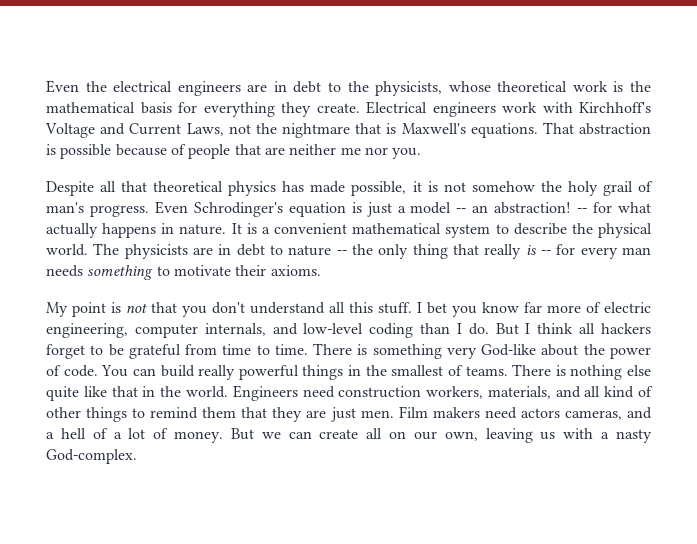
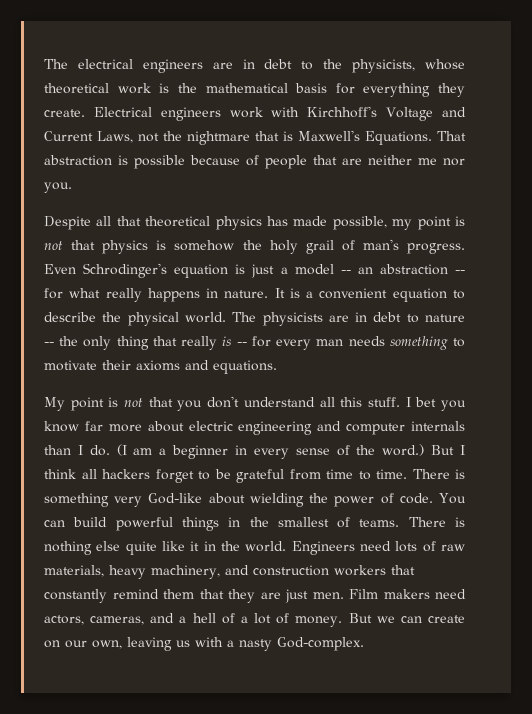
[46,80,107,93] Even the -> [44,59,68,69] The
[470,123,538,138] equations. -> [365,131,432,145] Equations.
[412,181,466,192] it is not -> [392,216,465,230] [44,240,167,254] my point is not that physics is
[494,202,572,214] abstraction! -> [379,264,448,275] abstraction
[46,223,98,238] actually -> [105,288,142,302] really
[352,223,491,238] mathematical system -> [392,288,447,302] equation
[270,265,321,276] axioms. -> [136,360,277,374] axioms and equations.
[586,302,651,313] [46,323,489,338] of electric engineering, computer internals, and low-level coding than I do. -> [147,421,465,435] [44,444,425,459] about electric engineering and computer internals than I do. (I am a beginner in every sense of the word.)
(579, 350) none -> [249,493,304,507] wielding
[198,365,236,380] really -> (108, 522) none
[111,386,138,397] that -> [190,541,200,551] it
[338,386,654,399] [46,407,146,422] construction workers, materials, and all kind of other things to -> [395,541,465,552] [44,565,415,579] [44,589,107,603] lots of raw materials, heavy machinery, and construction workers that constantly
[520,408,560,418] actors -> [44,615,84,625] actors,
[366,428,383,439] all -> (465, 619) none

